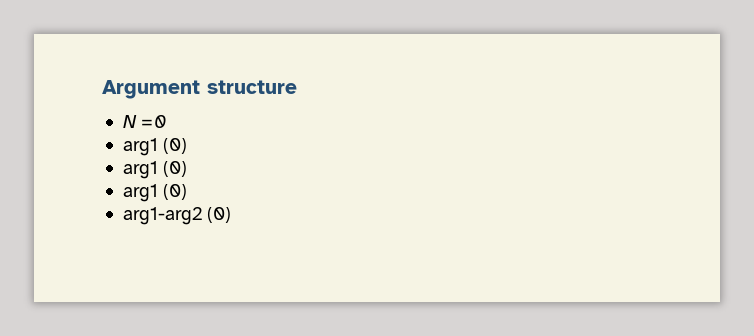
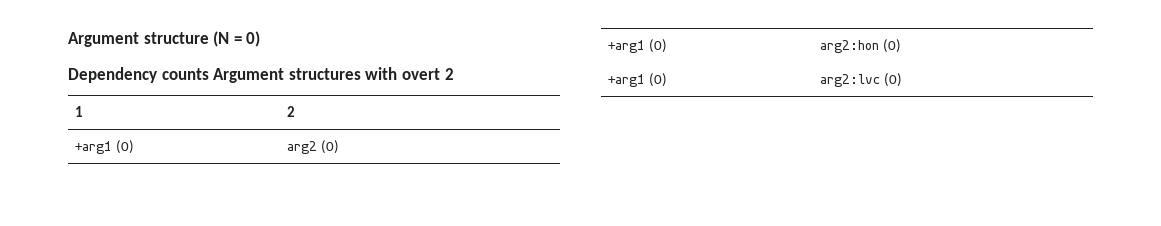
[122,115,167,128] [122,138,188,156] [122,161,188,179] [122,184,188,202] [122,207,232,225] // N =0 // arg1 (0) // arg1 (0) // arg1 (0) // arg1-arg2 (0) -> [213,31,261,47] [68,67,454,83] [74,106,83,117] [286,106,295,117] [74,140,134,154] [286,140,339,154] [607,39,667,53] [819,39,901,53] [607,73,667,87] [819,73,902,87] (N = 0) // Dependency counts Argument structures with overt 2 // 1 | 2 // +arg1 (0) | arg2 (0) // +arg1 (0) | arg2:hon (0) // +arg1 (0) | arg2:lvc (0)

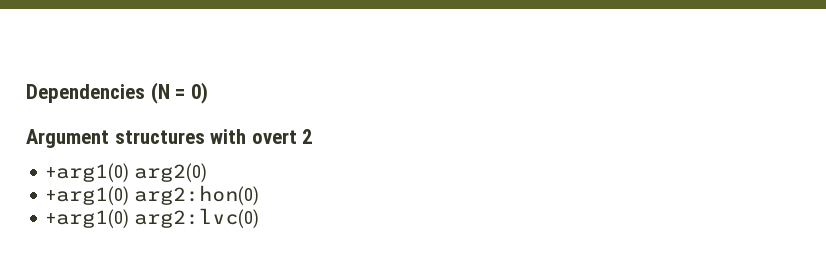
[68,32,209,47] Argument structure -> [26,84,145,103] Dependencies
[68,67,209,83] Dependency counts -> (208, 93) none
[74,106,83,117] [286,106,295,117] [74,140,134,154] [286,140,339,154] [607,39,667,53] [819,39,901,53] [607,73,667,87] [819,73,902,87] // 1 | 2 // +arg1 (0) | arg2 (0) // +arg1 (0) | arg2:hon (0) // +arg1 (0) | arg2:lvc (0) -> [46,163,208,183] [46,185,260,206] [46,208,260,229] // +arg1(0) arg2(0) // +arg1(0) arg2:hon(0) // +arg1(0) arg2:lvc(0)

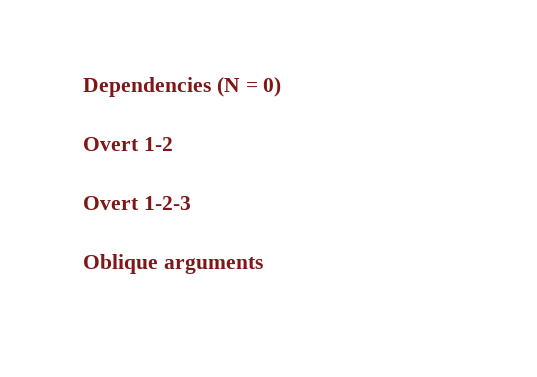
[26,129,313,148] [46,163,208,183] [46,185,260,206] [46,208,260,229] Argument structures with overt 2 // +arg1(0) arg2(0) // +arg1(0) arg2:hon(0) // +arg1(0) arg2:lvc(0) -> [83,137,173,151] [83,196,191,210] [83,254,263,274] Overt 1-2 // Overt 1-2-3 // Oblique arguments

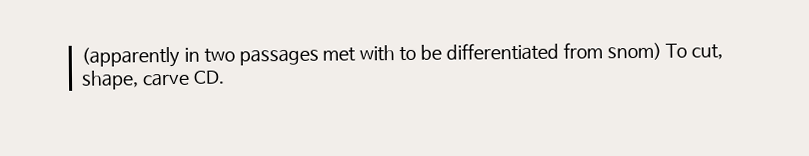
[83,77,282,97] [83,137,173,151] [83,196,191,210] [83,254,263,274] Dependencies (N = 0) // Overt 1-2 // Overt 1-2-3 // Oblique arguments -> [80,42,724,68] [80,70,225,90] (apparently in two passages met with to be differentiated from snom) To cut, shape, carve CD.

